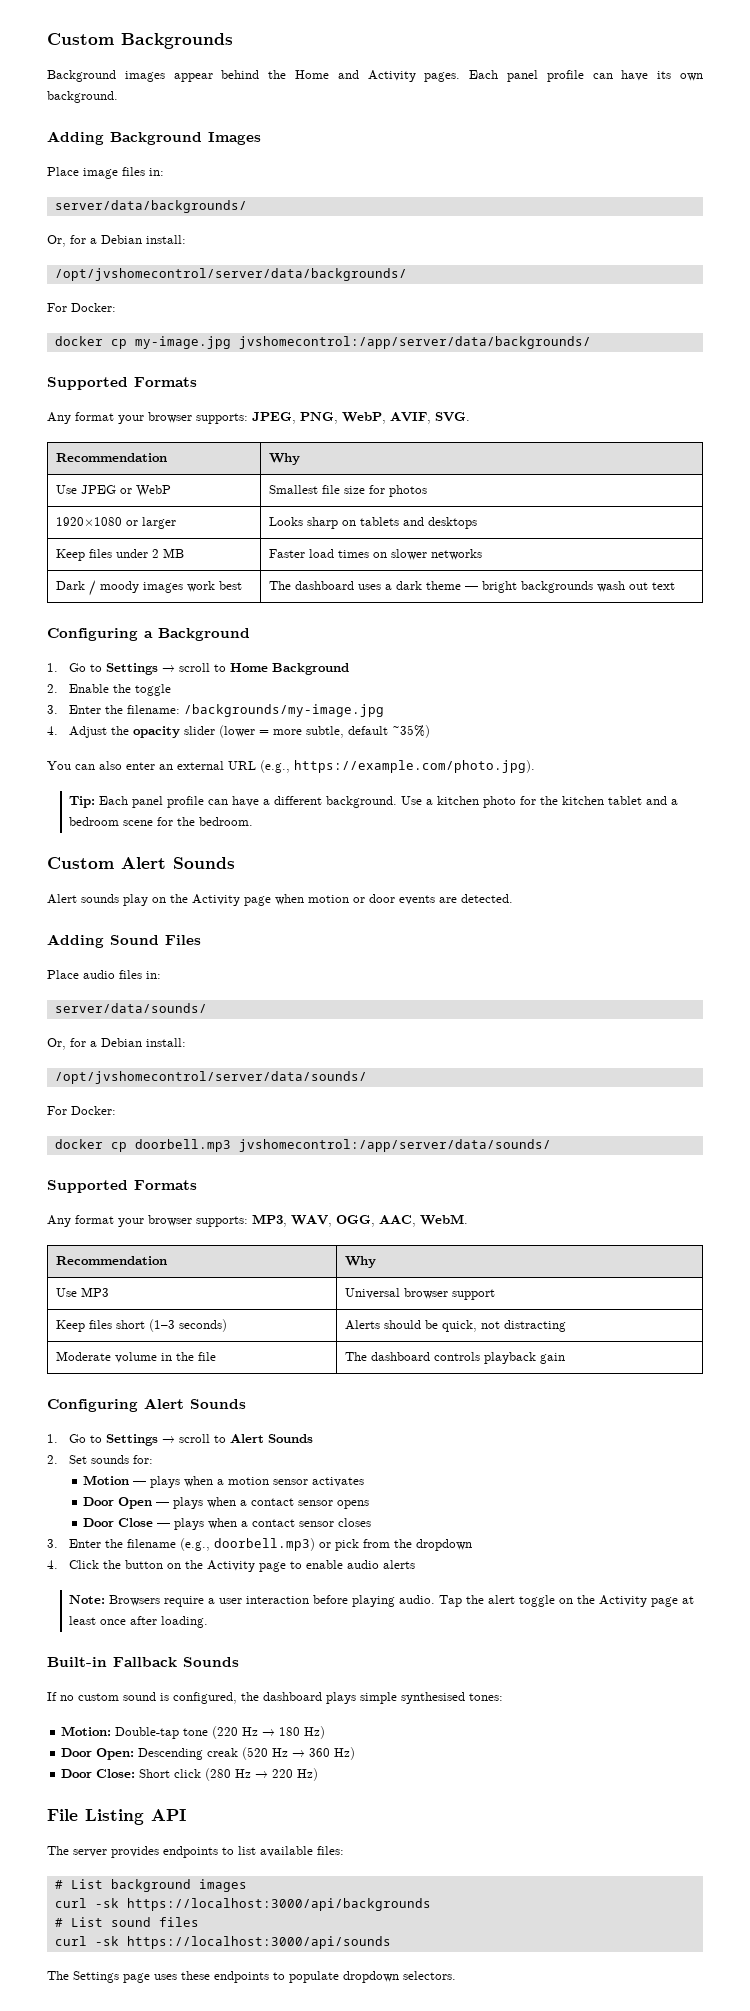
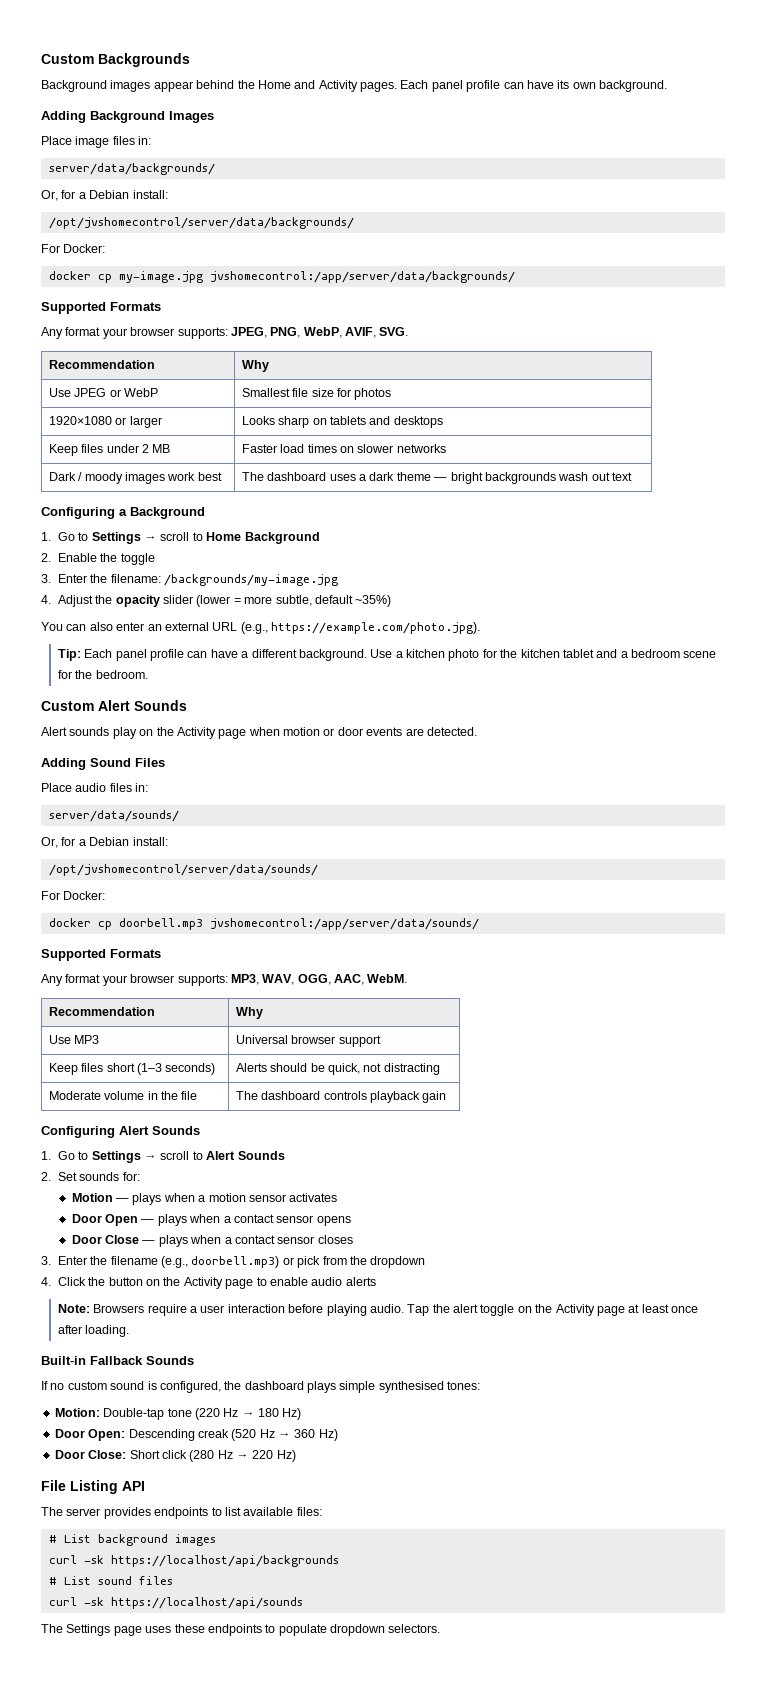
[126,1898,431,1911] https://localhost:3000/api/backgrounds -> [110,1555,339,1567] https://localhost/api/backgrounds
[126,1936,391,1949] https://localhost:3000/api/sounds -> [110,1597,303,1609] https://localhost/api/sounds

